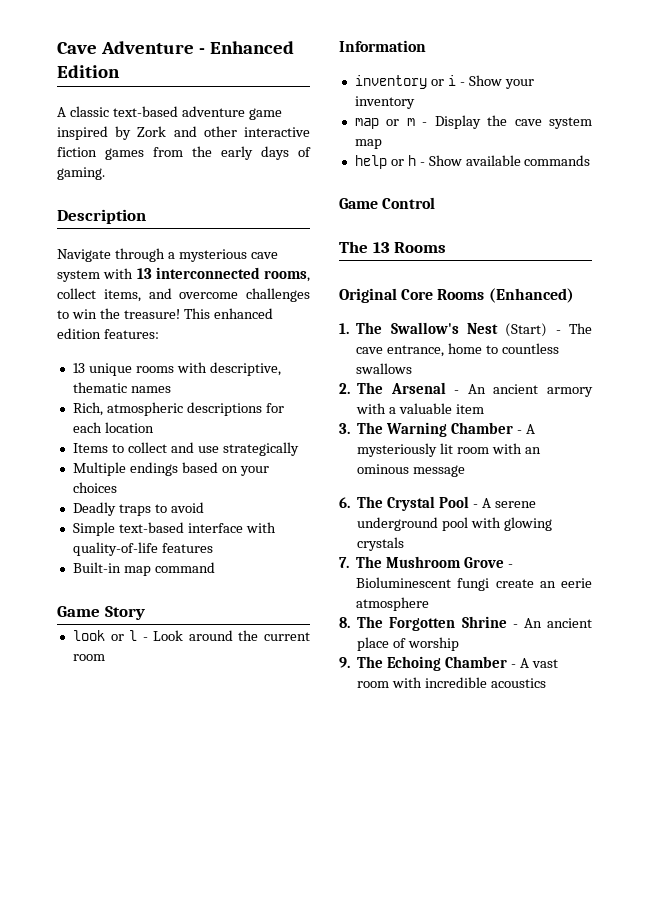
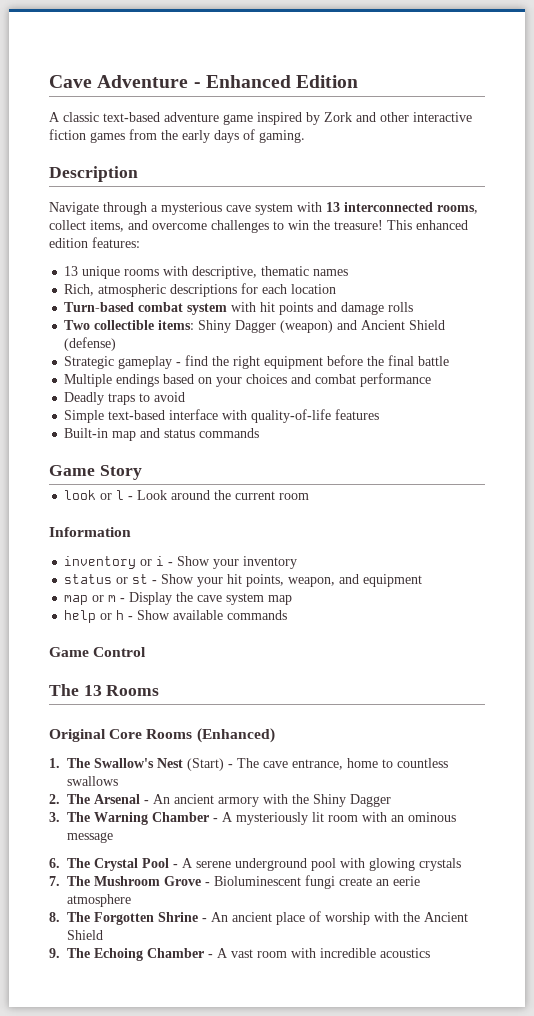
[72,442,299,456] Items to collect and use strategically -> [64,302,414,315] [64,320,446,333] [64,337,117,351] [64,355,450,369] Turn-based combat system with hit points and damage rolls // Two collectible items: Shiny Dagger (weapon) and Ancient Shield (defense) // Strategic gameplay - find the right equipment before the final battle
(117, 487) none -> [291,373,432,387] and combat performance
[154,562,215,573] command -> [140,428,260,438] and status commands
(415, 102) none -> [64,574,423,587] // status or st - Show your hit points, weapon, and equipment
[389,403,484,414] a valuable item -> [292,794,391,807] the Shiny Dagger
(460, 644) none -> [374,912,468,922] [67,930,103,940] with the Ancient Shield

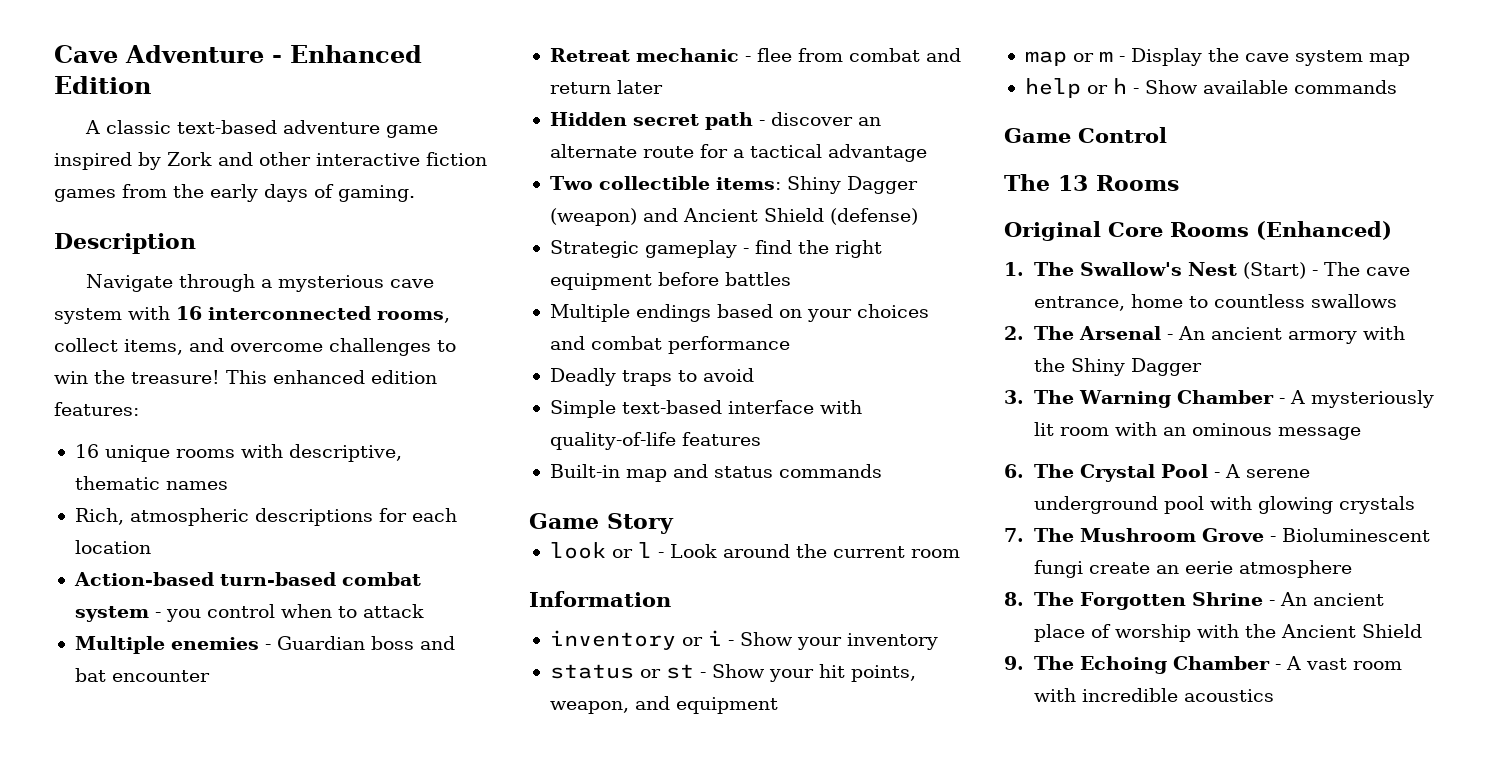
[326,202,340,212] 13 -> [176,306,202,320] 16
[64,266,79,276] 13 -> [74,444,99,458] 16
[64,302,414,315] Turn-based combat system with hit points and damage rolls -> [73,572,421,586] [74,604,424,622] [74,636,455,654] [74,668,210,682] [549,48,961,62] [549,80,663,94] [549,112,881,130] [549,144,927,162] Action-based turn-based combat system - you control when to attack // Multiple enemies - Guardian boss and bat encounter // Retreat mechanic - flee from combat and return later // Hidden secret path - discover an alternate route for a tactical advantage
[367,355,450,366] the final battle -> [724,272,791,286] battles

